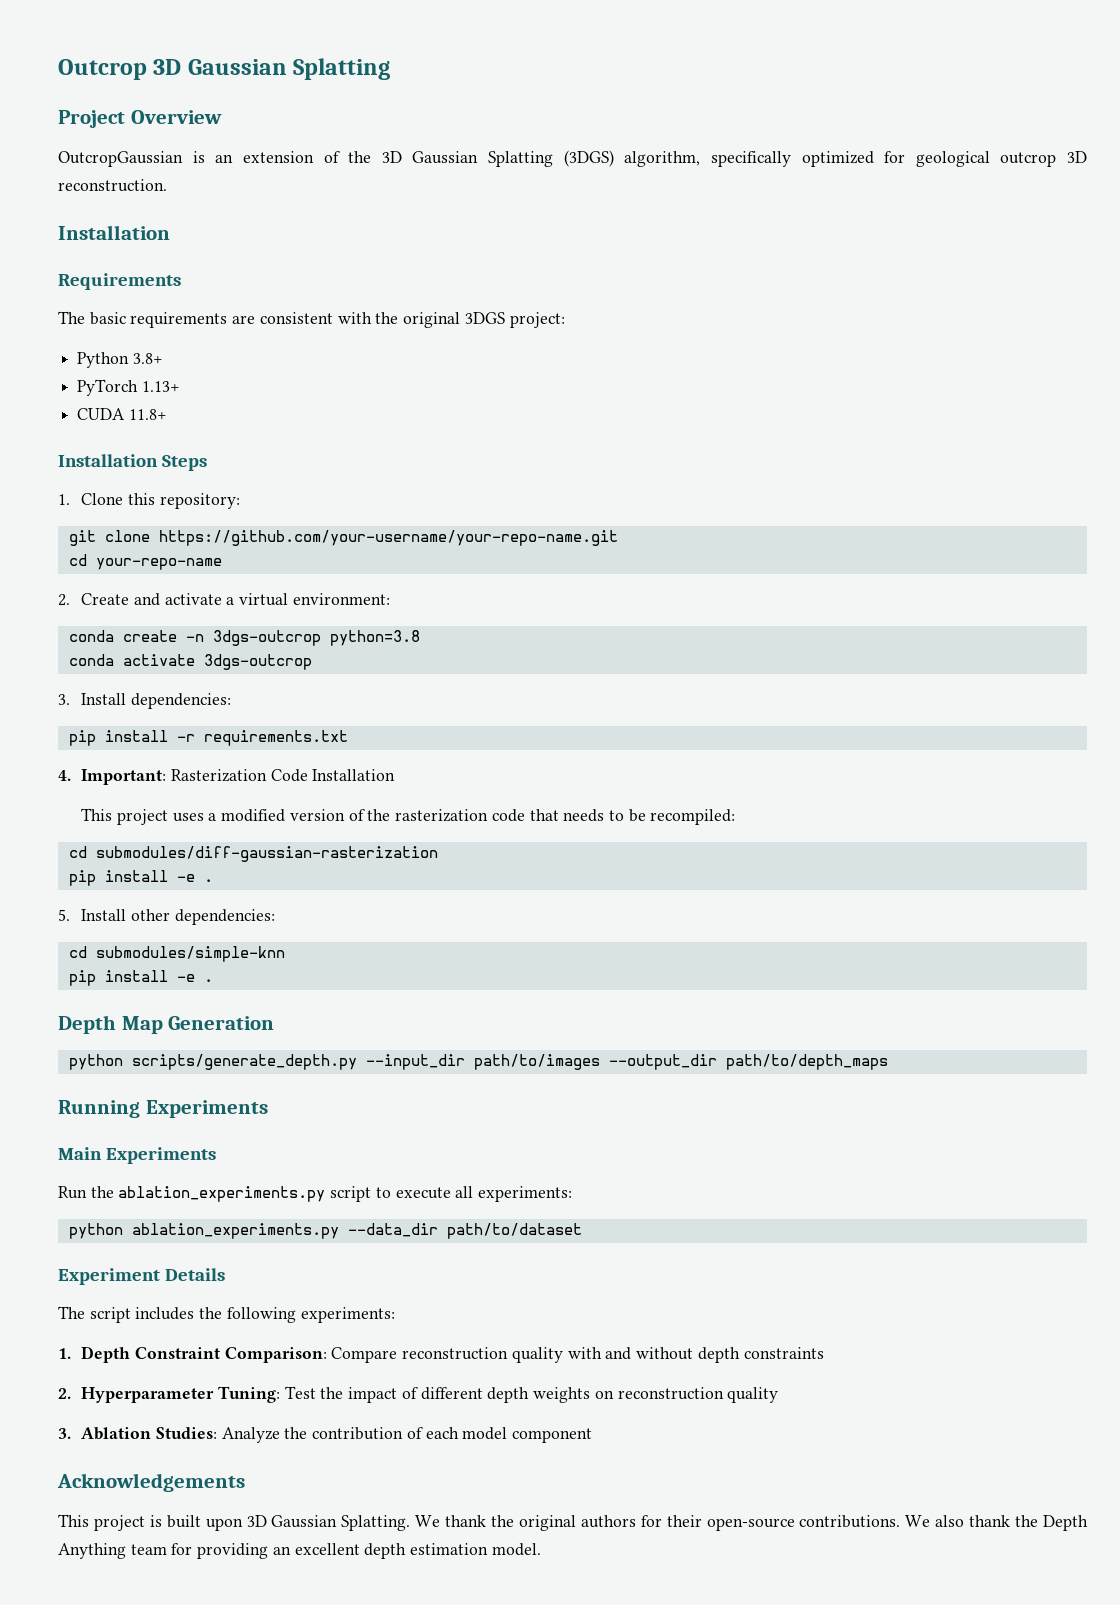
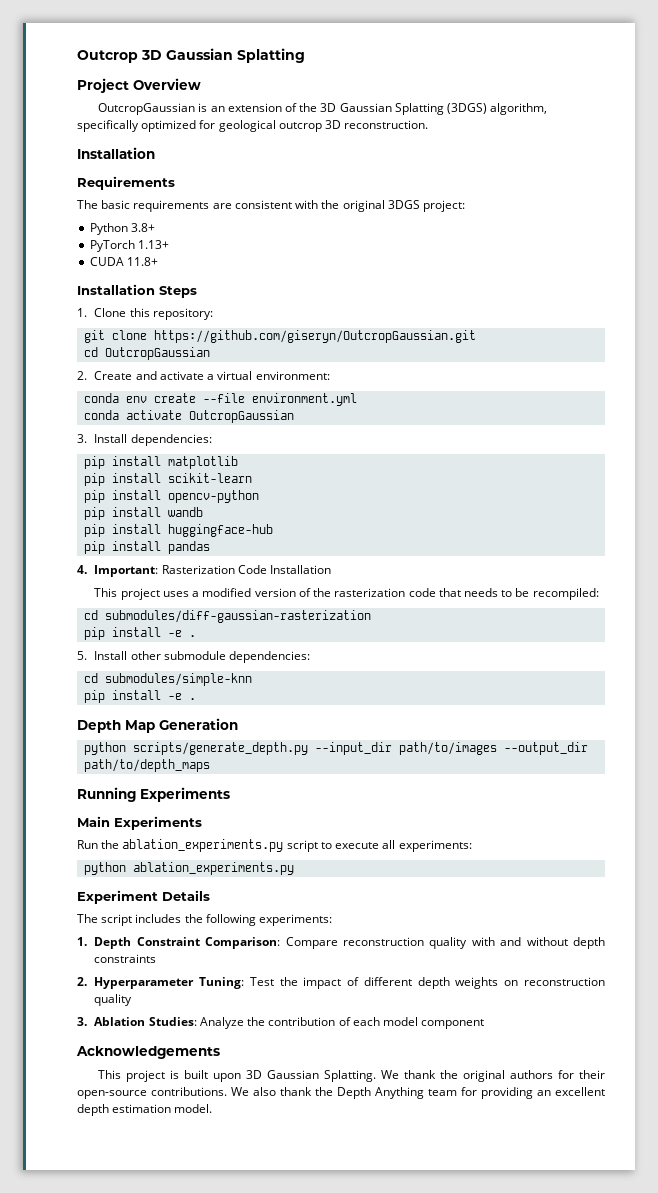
[158,530,618,546] [68,554,222,570] https://github.com/your-username/your-repo-name.git // cd your-repo-name -> [154,330,477,343] [84,347,211,360] https://github.com/giseryn/OutcropGaussian.git // cd OutcropGaussian
[122,630,420,646] create -n 3dgs-outcrop python=3.8 -> [126,393,358,406] env create --file environment.yml
[203,654,312,670] 3dgs-outcrop -> [189,410,295,423] OutcropGaussian
[176,730,348,746] -r requirements.txt -> [168,456,239,469] [84,473,253,486] [84,490,260,503] [84,507,204,520] [84,524,274,537] [84,541,211,554] matplotlib // pip install scikit-learn // pip install opencv-python // pip install wandb // pip install huggingface-hub // pip install pandas
(171, 915) none -> [163,651,226,660] submodule
[347,1223,582,1239] --data_dir path/to/dataset -> (295, 868) none

